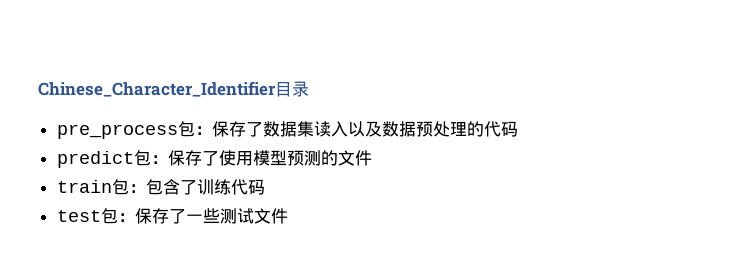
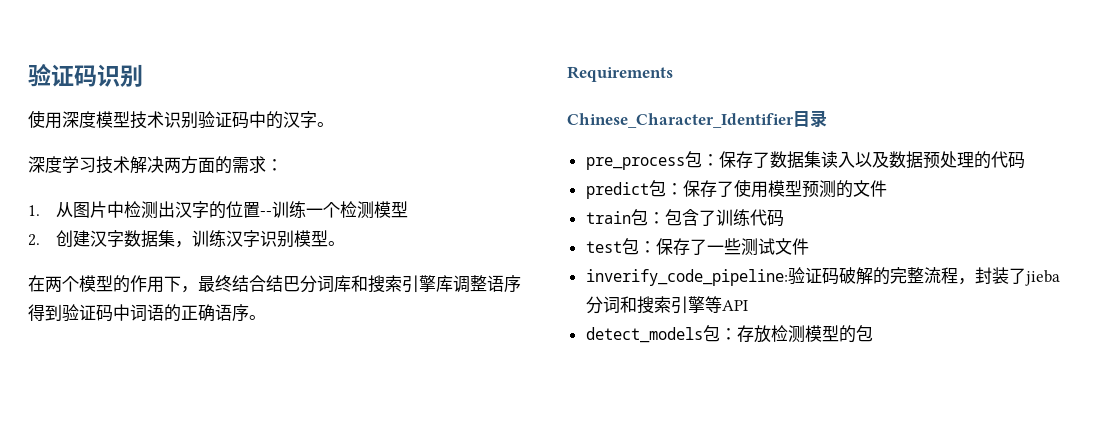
(38, 89) none -> [28,63,143,87] [28,110,334,129] [28,156,283,174] [28,201,409,219] [28,230,346,248] [28,275,521,293] [28,304,266,322] [567,66,673,82] 验证码识别 // 使用深度模型技术识别验证码中的汉字。 // 深度学习技术解决两方面的需求： // 1.从图片中检测出汉字的位置--训练一个检测模型 // 2.创建汉字数据集，训练汉字识别模型。 // 在两个模型的作用下，最终结合结巴分词库和搜索引擎库调整语序得到验证码中词语的正确语序。 // Requirements //
(288, 216) none -> [585,267,1060,286] [585,296,748,314] [585,325,873,343] // inverify_code_pipeline:验证码破解的完整流程，封装了jieba分词和搜索引擎等API // detect_models包：存放检测模型的包

